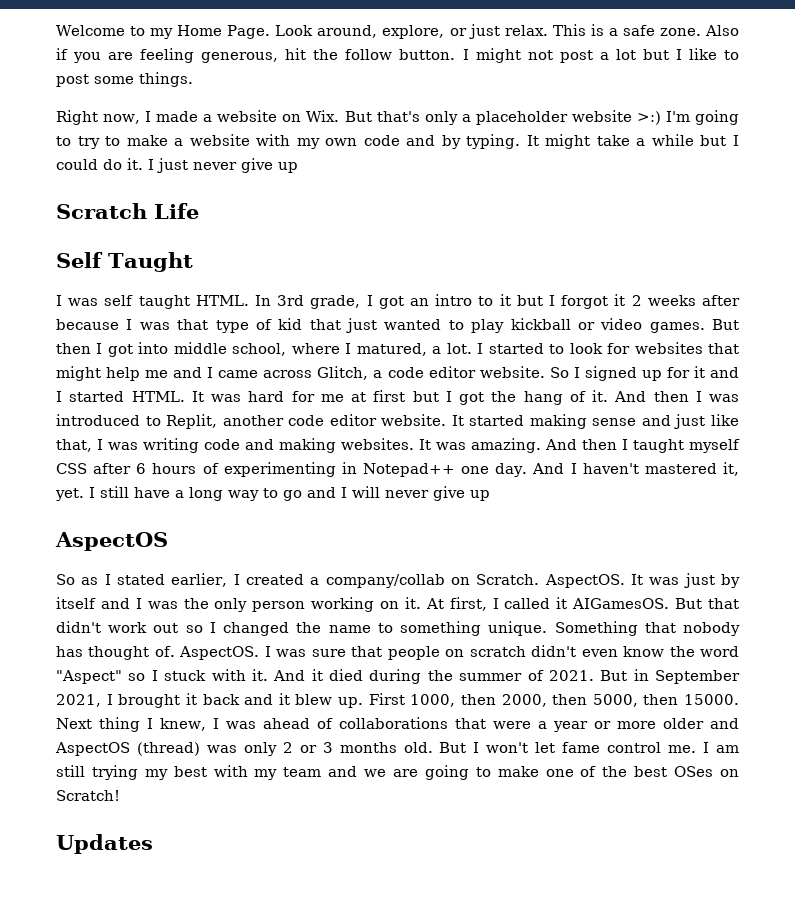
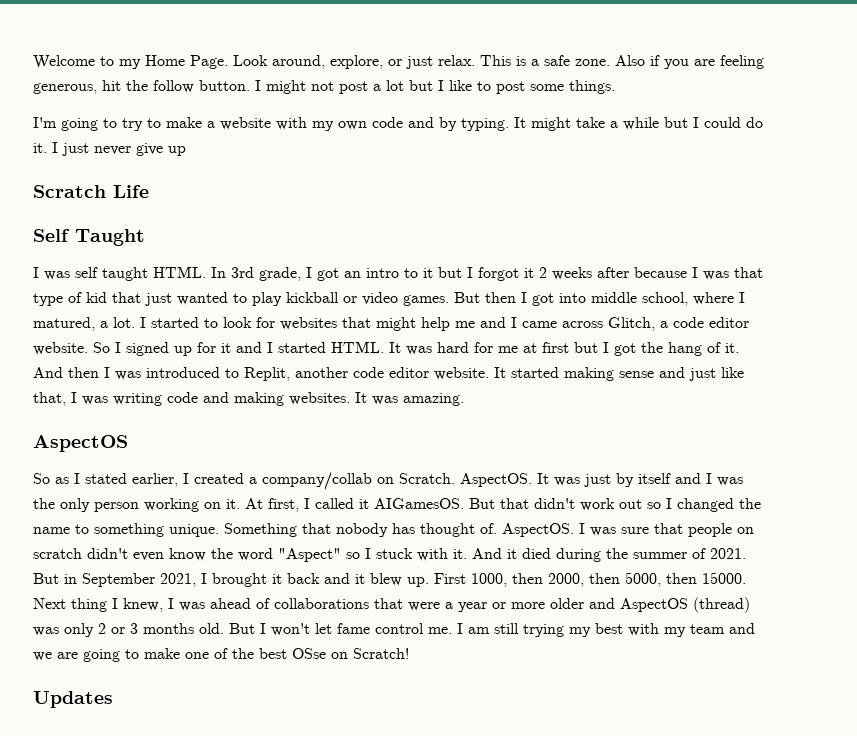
[56,110,661,125] Right now, I made a website on Wix. But that's only a placeholder website >:) -> (615, 87) none
[545,439,740,453] [56,462,739,477] [55,486,490,501] And then I taught myself CSS after 6 hours of experimenting in Notepad++ one day. And I haven't mastered it, yet. I still have a long way to go and I will never give up -> (464, 399) none
[674,766,714,777] OSes -> [292,648,326,659] OSse

